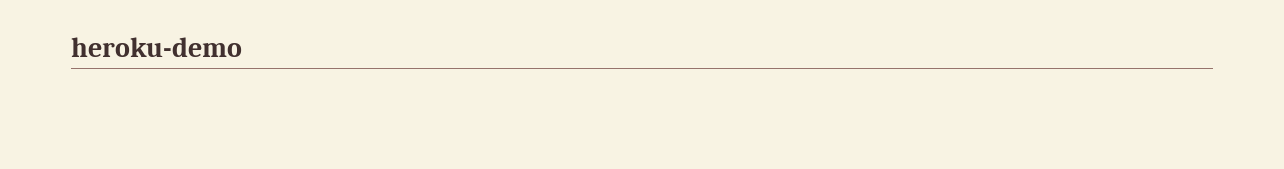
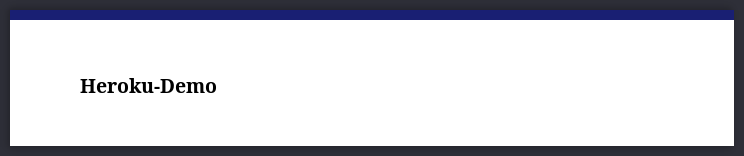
[71,37,242,57] heroku-demo -> [80,78,217,93] Heroku-Demo

